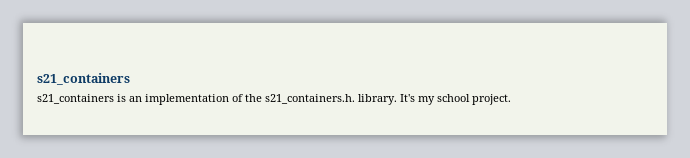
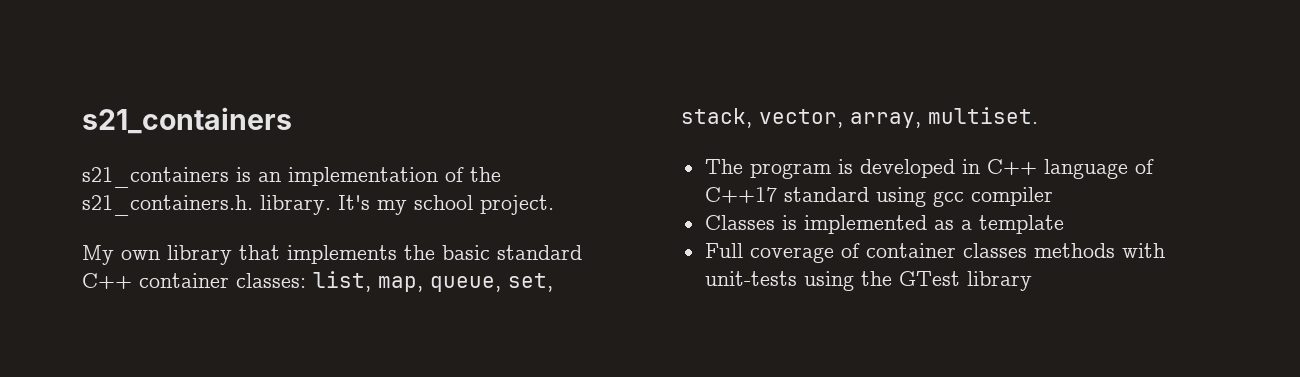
(511, 99) none -> [82,245,582,265] [82,271,553,292] [681,107,1038,128] [704,159,1154,179] [704,187,1053,207] [704,215,1064,234] [704,243,1165,263] [704,271,1032,291] // My own library that implements the basic standard C++ container classes: list, map, queue, set, stack, vector, array, multiset. // The program is developed in C++ language of C++17 standard using gcc compiler // Classes is implemented as a template // Full coverage of container classes methods with unit-tests using the GTest library

